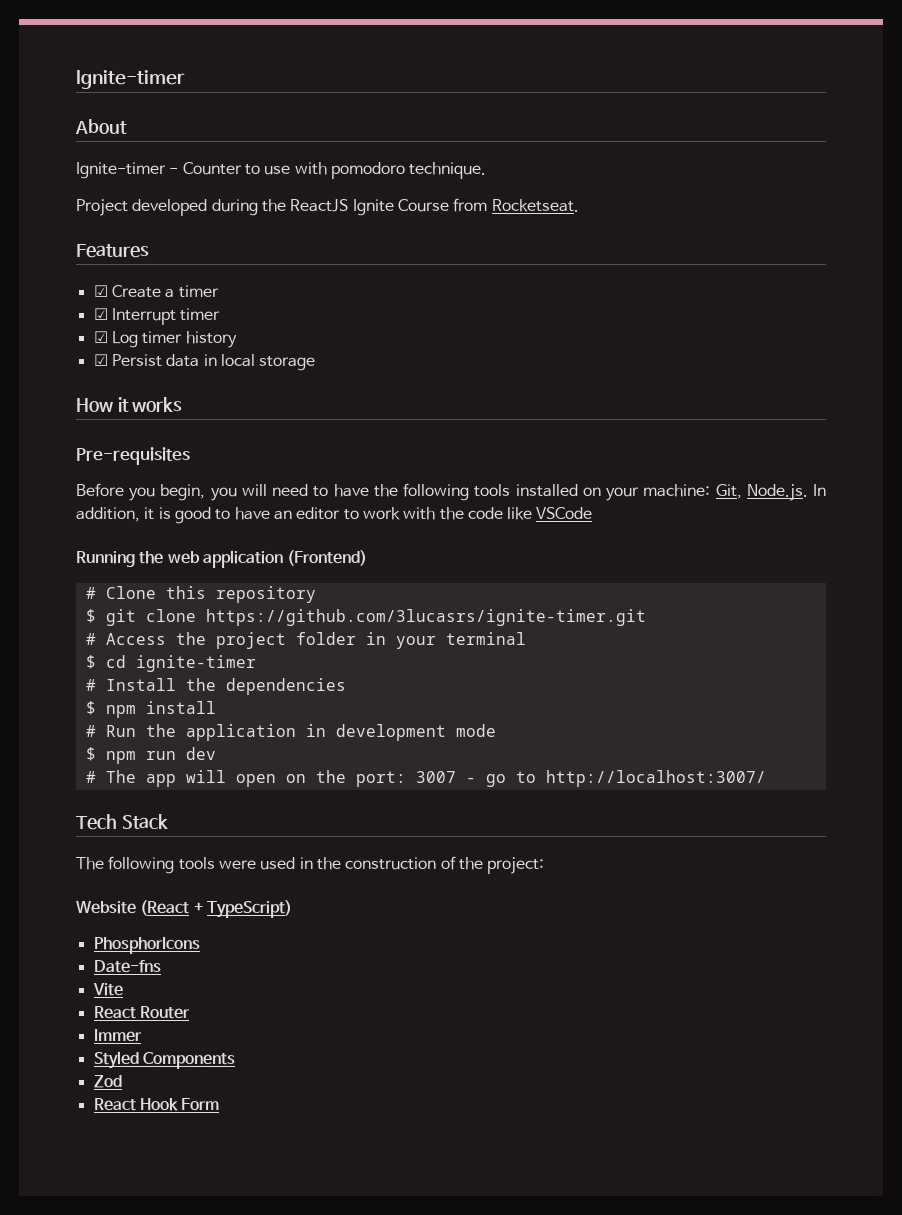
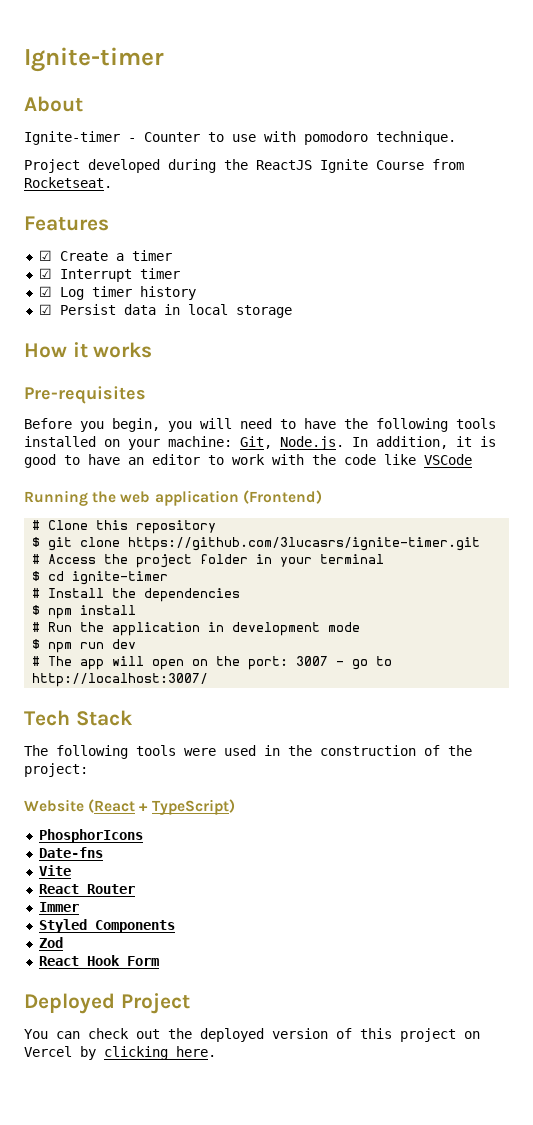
(220, 1104) none -> [24,993,190,1014] [24,1028,480,1042] [24,1046,216,1060] // Deployed Project // You can check out the deployed version of this project on Vercel by clicking here.

